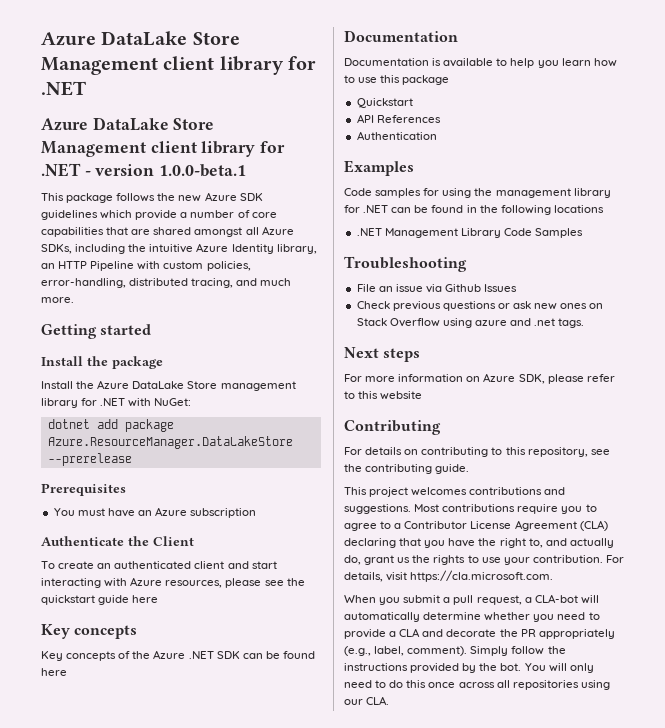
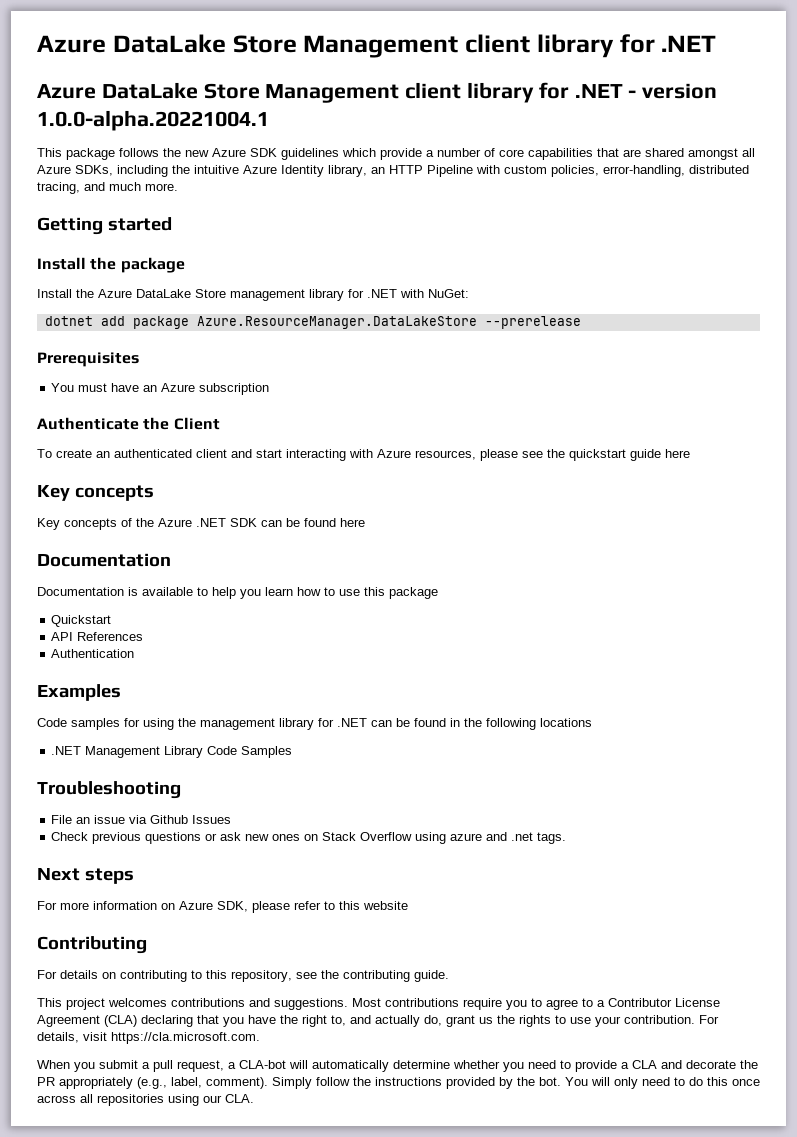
[159,164,247,177] 1.0.0-beta.1 -> [37,110,269,131] 1.0.0-alpha.20221004.1

